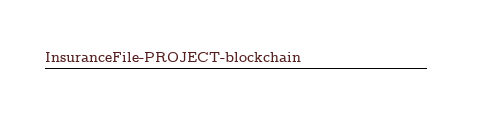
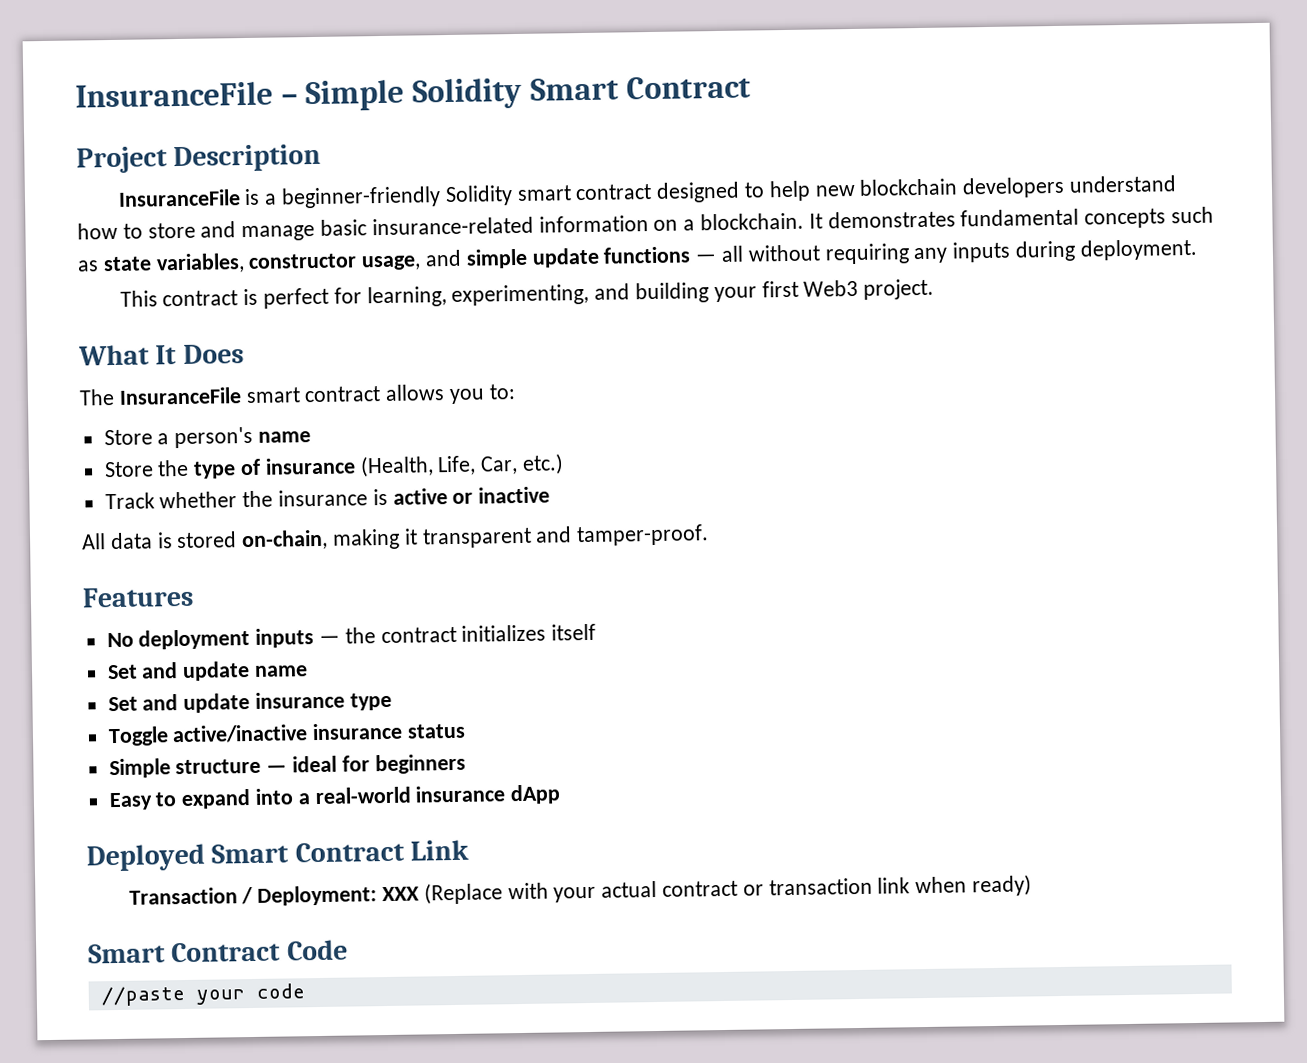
[45,52,301,62] InsuranceFile-PROJECT-blockchain -> [75,75,752,112] [76,143,322,174] [117,175,1177,209] [77,206,1215,242] [77,238,1198,274] [119,278,935,309] [78,344,244,366] [79,384,516,406] [103,426,312,449] [103,453,565,479] [104,486,551,510] [81,524,710,551] [82,586,194,608] [106,623,597,650] [106,661,309,681] [107,691,392,713] [107,722,467,747] [108,753,466,779] [108,784,562,811] [86,839,470,872] [128,874,1032,906] [88,939,348,964] [100,983,305,1007] InsuranceFile – Simple Solidity Smart Contract // Project Description // InsuranceFile is a beginner-friendly Solidity smart contract designed to help new blockchain developers understand how to store and manage basic insurance-related information on a blockchain. It demonstrates fundamental concepts such as state variables, constructor usage, and simple update functions — all without requiring any inputs during deployment. // This contract is perfect for learning, experimenting, and building your first Web3 project. // What It Does // The InsuranceFile smart contract allows you to: // Store a person's name // Store the type of insurance (Health, Life, Car, etc.) // Track whether the insurance is active or inactive // All data is stored on-chain, making it transparent and tamper-proof. // Features // No deployment inputs — the contract initializes itself // Set and update name // Set and update insurance type // Toggle active/inactive insurance status // Simple structure — ideal for beginners // Easy to expand into a real-world insurance dApp // Deployed Smart Contract Link // Transaction / Deployment: XXX (Replace with your actual contract or transaction link when ready) // Smart Contract Code // //paste your code

